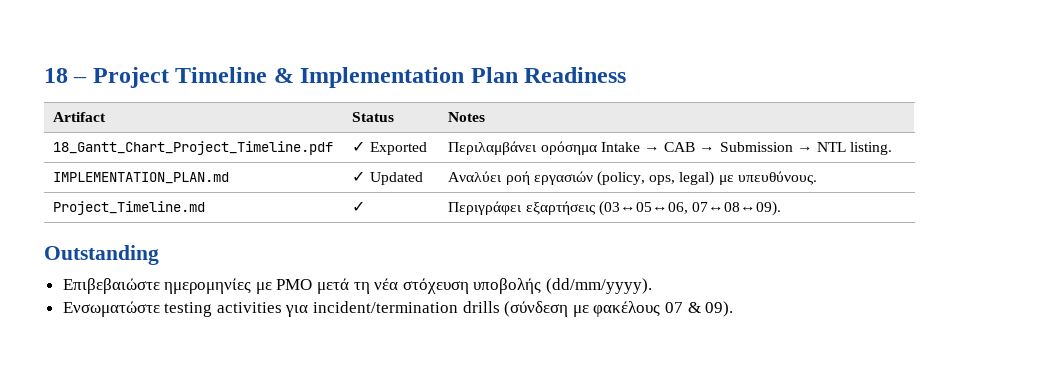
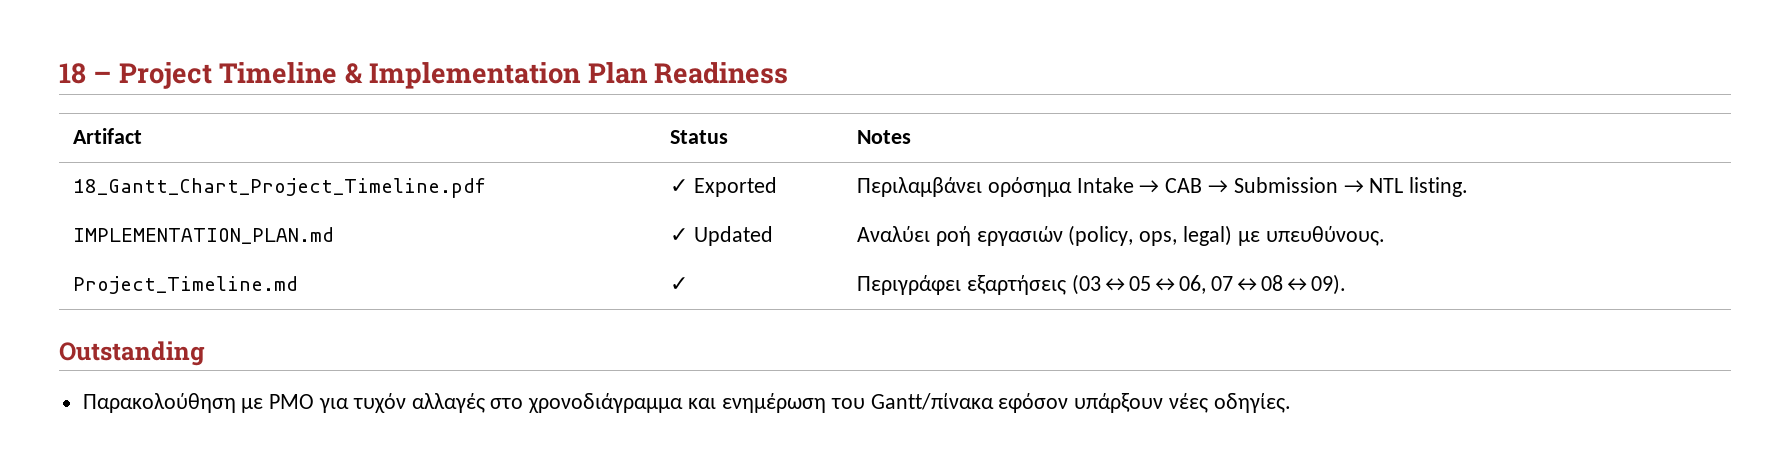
[62,278,653,294] [62,301,734,317] Επιβεβαιώστε ημερομηνίες με PMO μετά τη νέα στόχευση υποβολής (dd/mm/yyyy). // Ενσωματώστε testing activities για incident/termination drills (σύνδεση με φακέλους 07 & 09). -> [82,393,1291,413] Παρακολούθηση με PMO για τυχόν αλλαγές στο χρονοδιάγραμμα και ενημέρωση του Gantt/πίνακα εφόσον υπάρξουν νέες οδηγίες.

